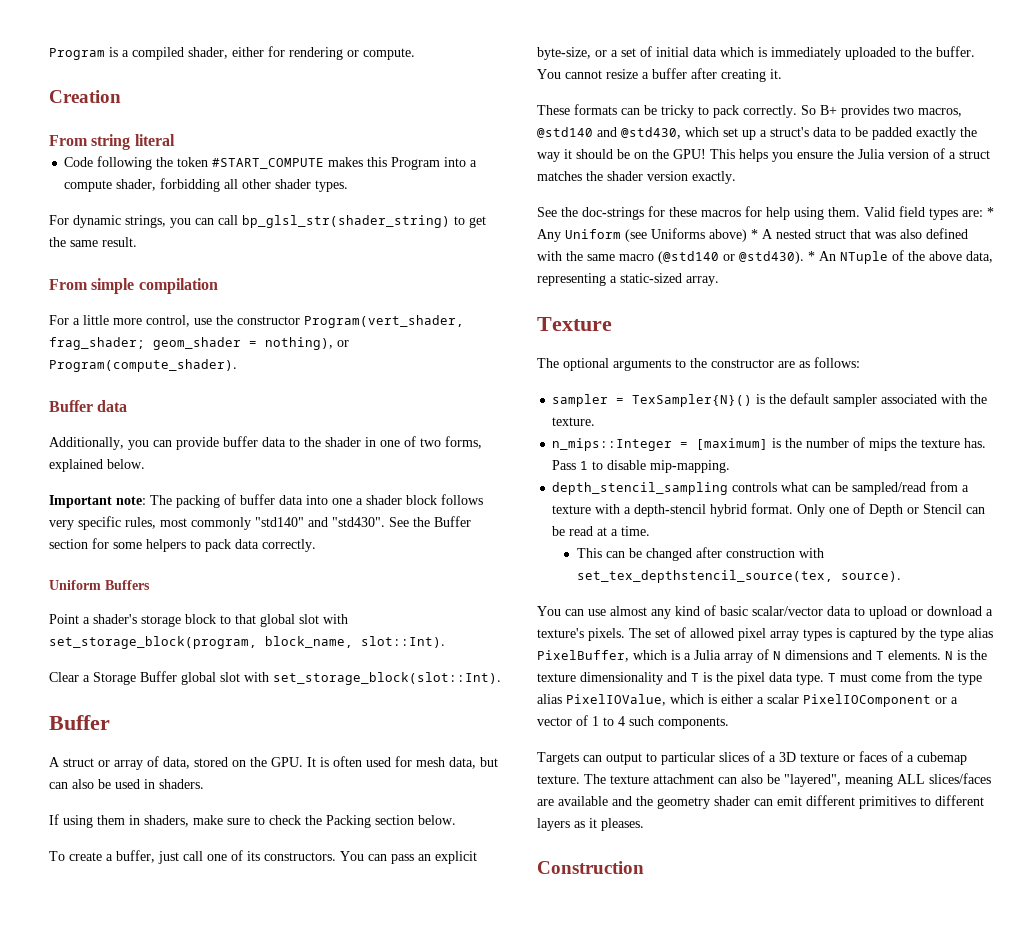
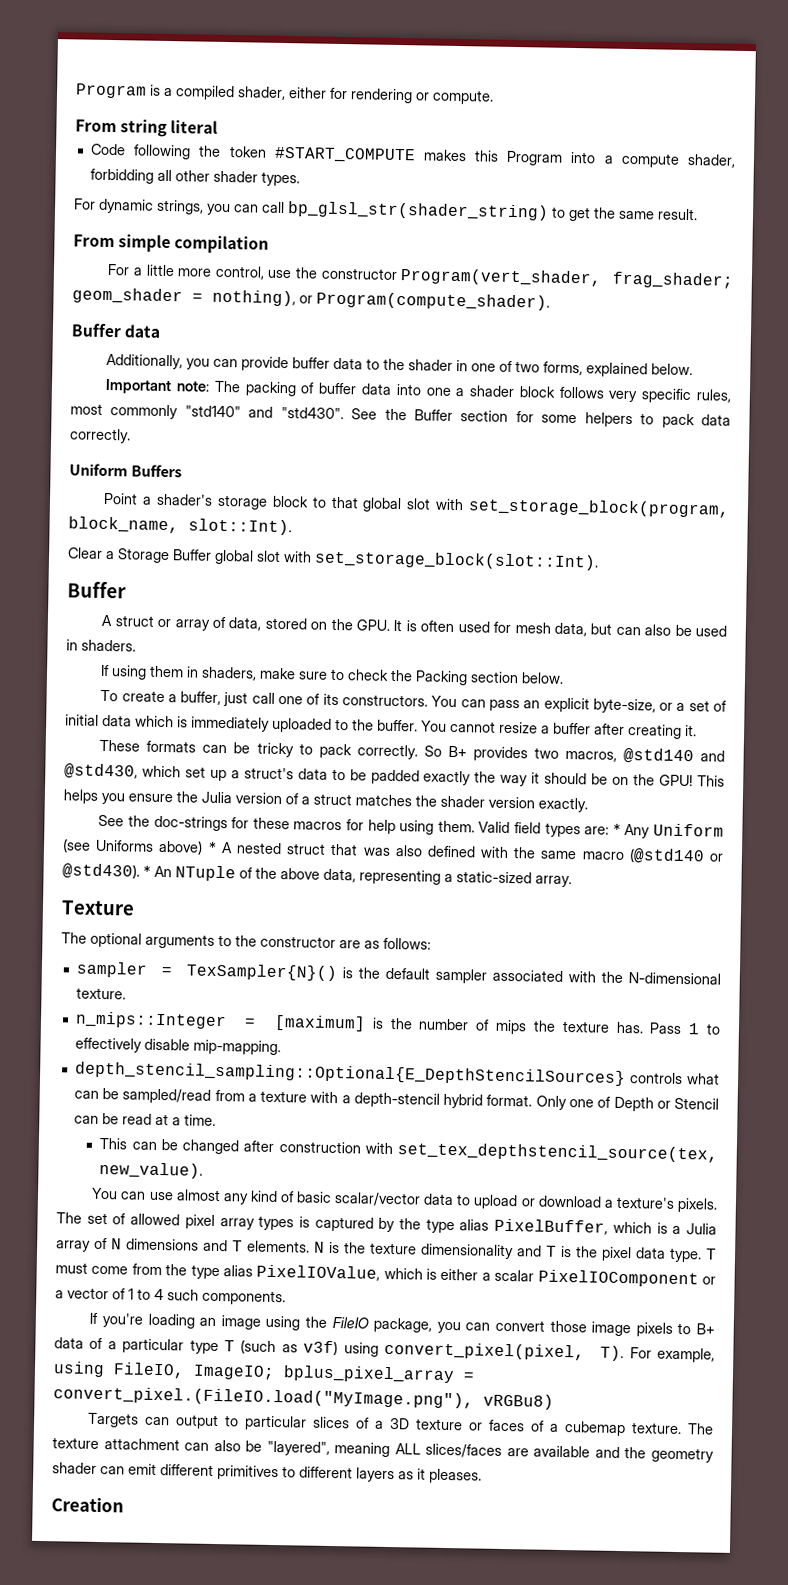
[49,90,121,103] // Creation -> (494, 97) none
(988, 399) none -> [627,972,721,985] N-dimensional
(604, 465) none -> [74,1037,142,1053] effectively
[552,482,729,495] depth_stencil_sampling -> [74,1061,626,1087] depth_stencil_sampling::Optional{E_DepthStencilSources}
[840,571,901,582] source). -> [99,1161,204,1179] new_value).
(729, 723) none -> [89,1312,715,1337] [54,1337,715,1363] [53,1361,474,1384] [53,1386,554,1410] // If you're loading an image using the FileIO package, you can convert those image pixels to B+ data of a particular type T (such as v3f) using convert_pixel(pixel, T). For example, using FileIO, ImageIO; bplus_pixel_array = convert_pixel.(FileIO.load("MyImage.png"), vRGBu8)
[537,861,644,874] Construction -> [51,1497,124,1513] Creation

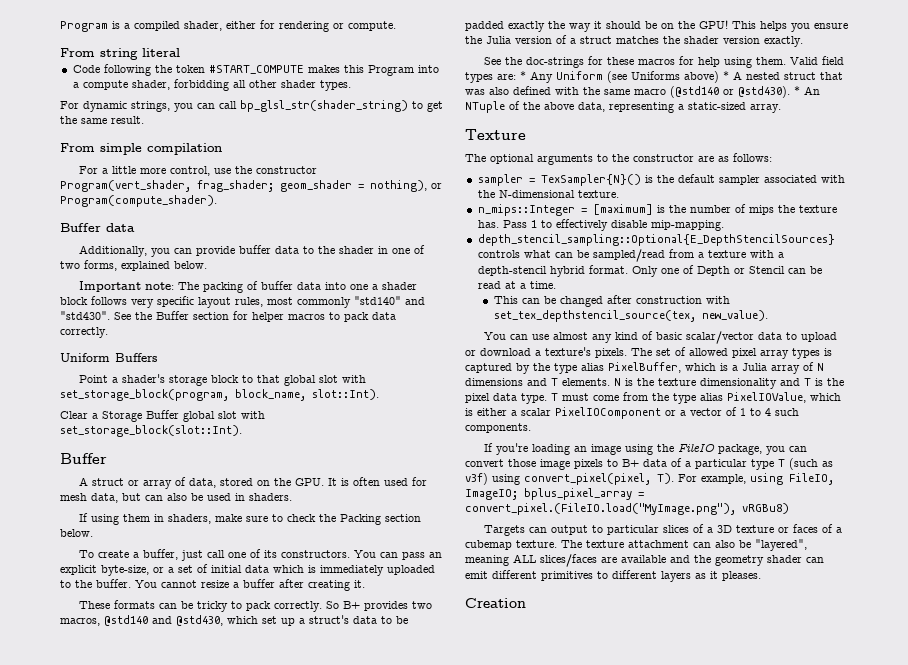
(693, 396) none -> [198,297,231,308] layout
[541,412,633,428] some helpers -> [252,312,325,322] helper macros

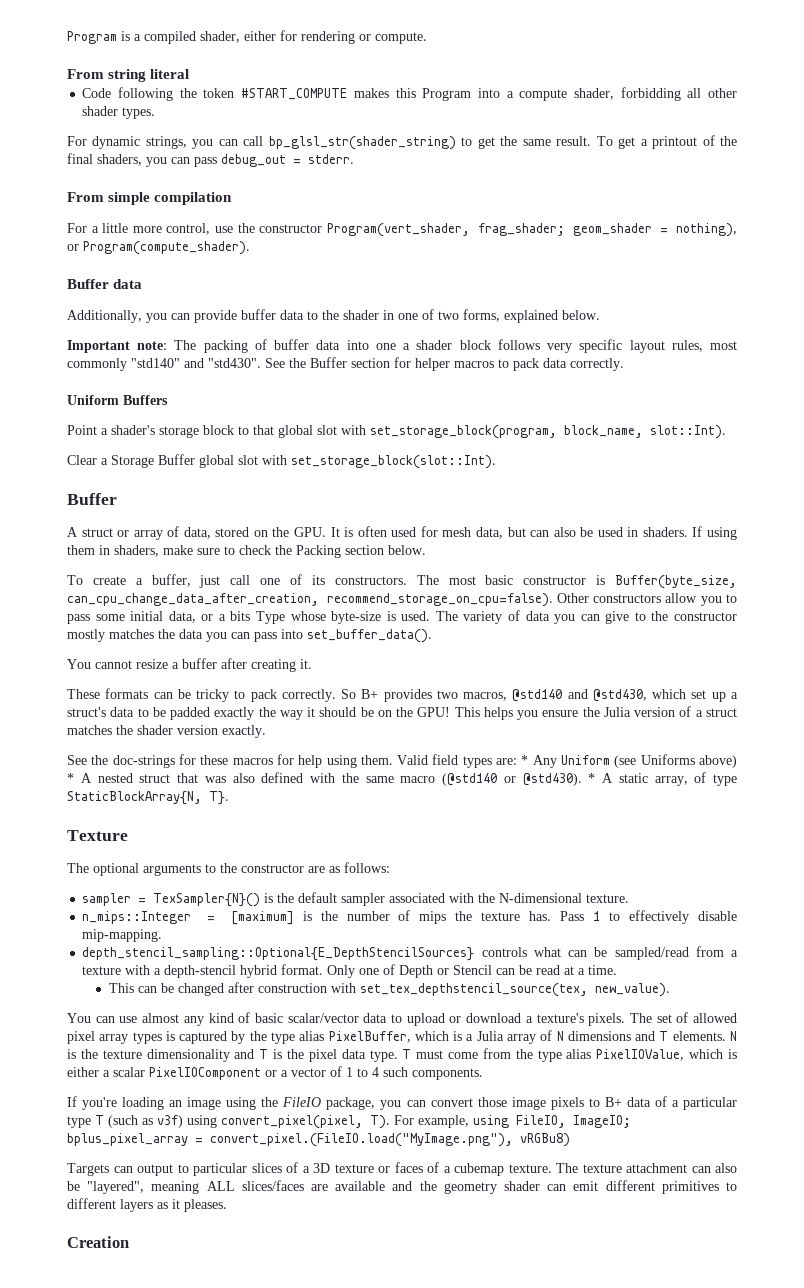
(144, 120) none -> [596,135,738,149] [67,153,354,167] To get a printout of the final shaders, you can pass debug_out = stderr.
(292, 497) // -> (688, 532) none
[353,550,442,560] [60,564,435,576] [60,579,131,588] You can pass an explicit byte-size, or a set of initial data which is immediately uploaded to the buffer. -> [416,575,738,589] [67,593,737,607] [67,610,737,624] [67,629,432,643] The most basic constructor is Buffer(byte_size, can_cpu_change_data_after_creation, recommend_storage_on_cpu=false). Other constructors allow you to pass some initial data, or a bits Type whose byte-size is used. The variety of data you can give to the constructor mostly matches the data you can pass into set_buffer_data(). //
[804,86,820,95] [465,101,781,113] An NTuple of the above data, representing a static-sized array. -> [602,772,737,786] [67,791,229,805] A static array, of type StaticBlockArray{N, T}.

